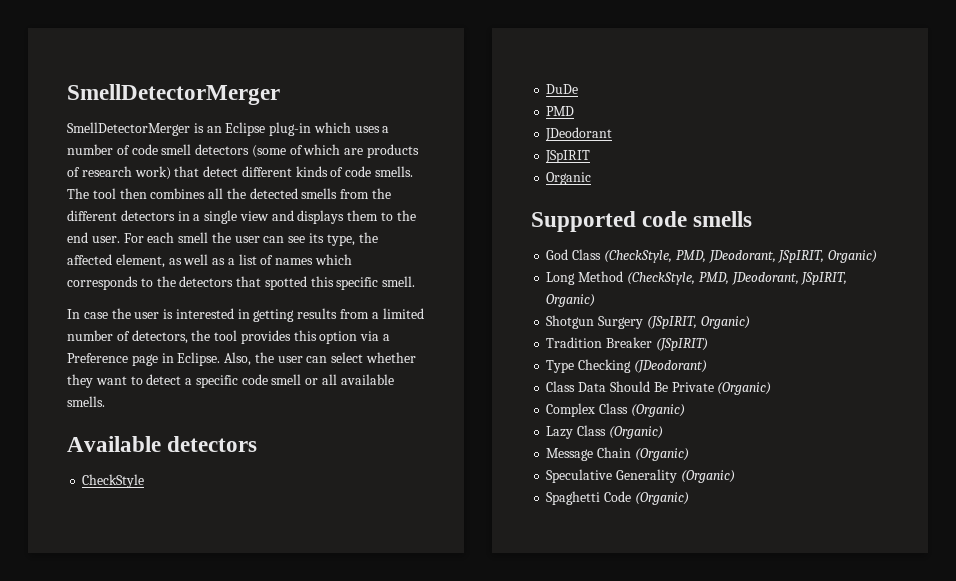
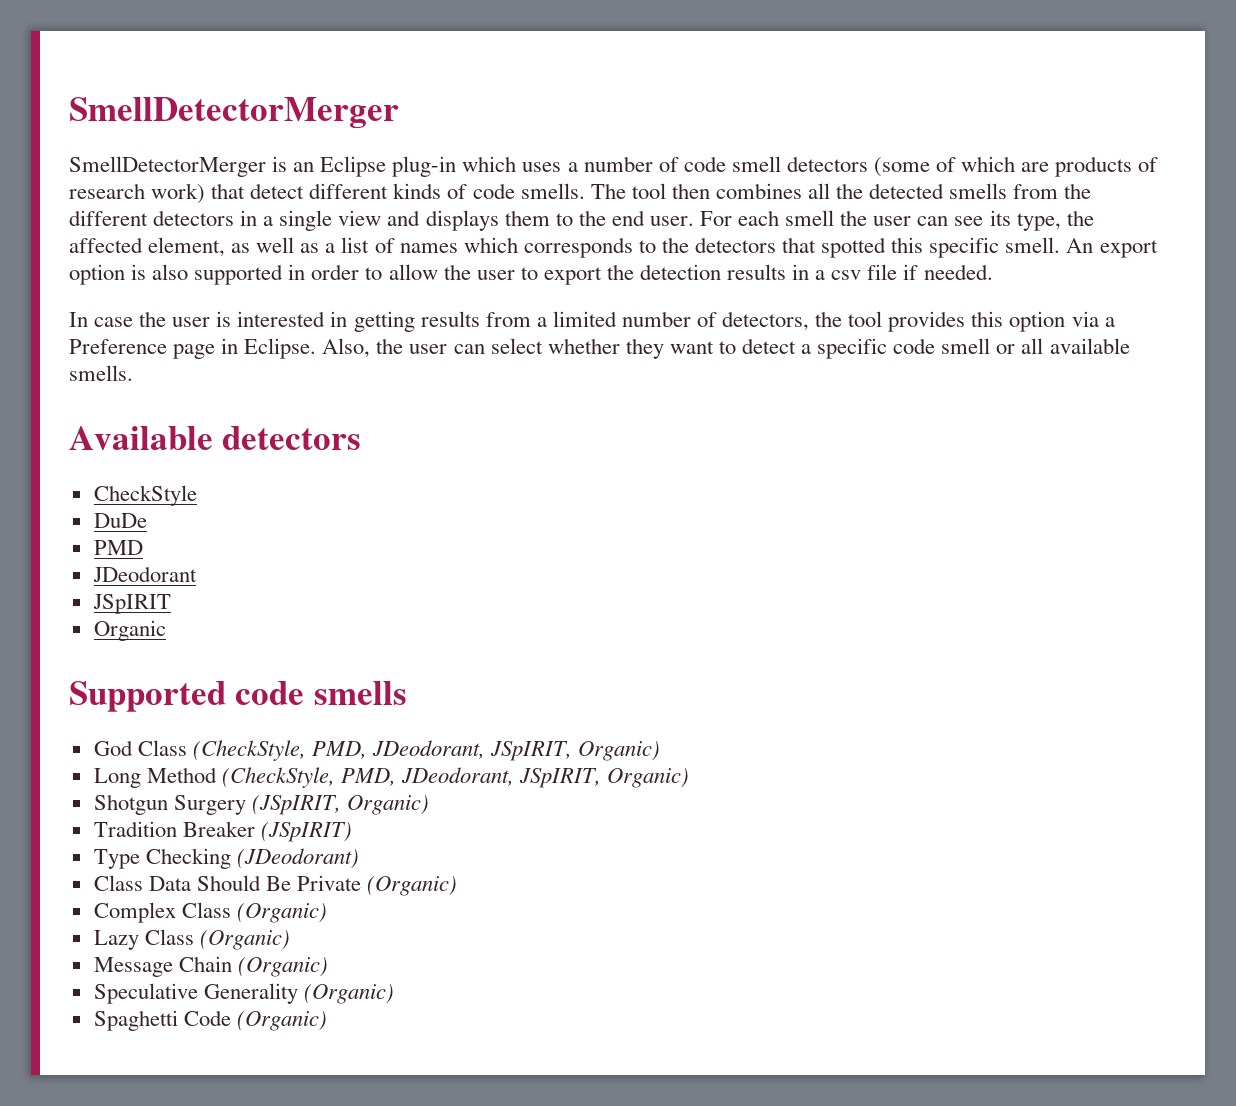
(416, 281) none -> [1066,238,1158,258] [69,264,993,285] An export option is also supported in order to allow the user to export the detection results in a csv file if needed.

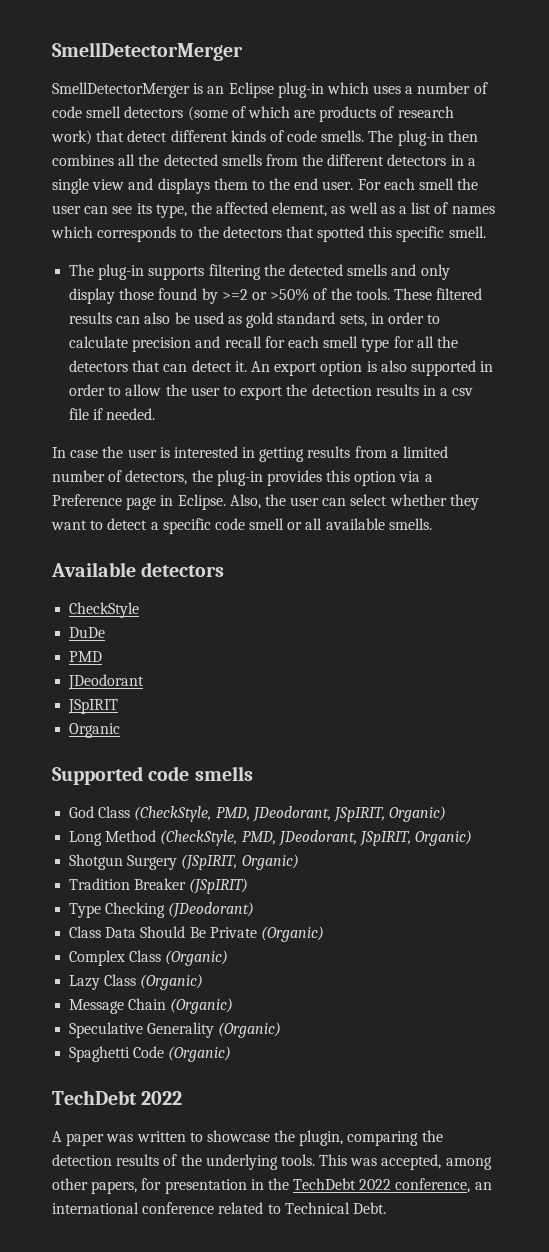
[631,183,666,199] tool -> [397,130,444,146] plug-in
(1061, 245) none -> [69,264,450,280] [69,288,483,304] [69,312,441,328] [69,336,458,352] [69,360,247,372] // The plug-in supports filtering the detected smells and only display those found by >=2 or >50% of the tools. These filtered results can also be used as gold standard sets, in order to calculate precision and recall for each smell type for all the detectors that can detect it.
[848,311,883,327] tool -> [216,470,263,486] plug-in
(327, 1020) none -> [52,1090,183,1105] [52,1130,443,1146] [52,1154,492,1170] [52,1178,492,1194] [52,1202,386,1214] // TechDebt 2022 // A paper was written to showcase the plugin, comparing the detection results of the underlying tools. This was accepted, among other papers, for presentation in the TechDebt 2022 conference, an international conference related to Technical Debt.

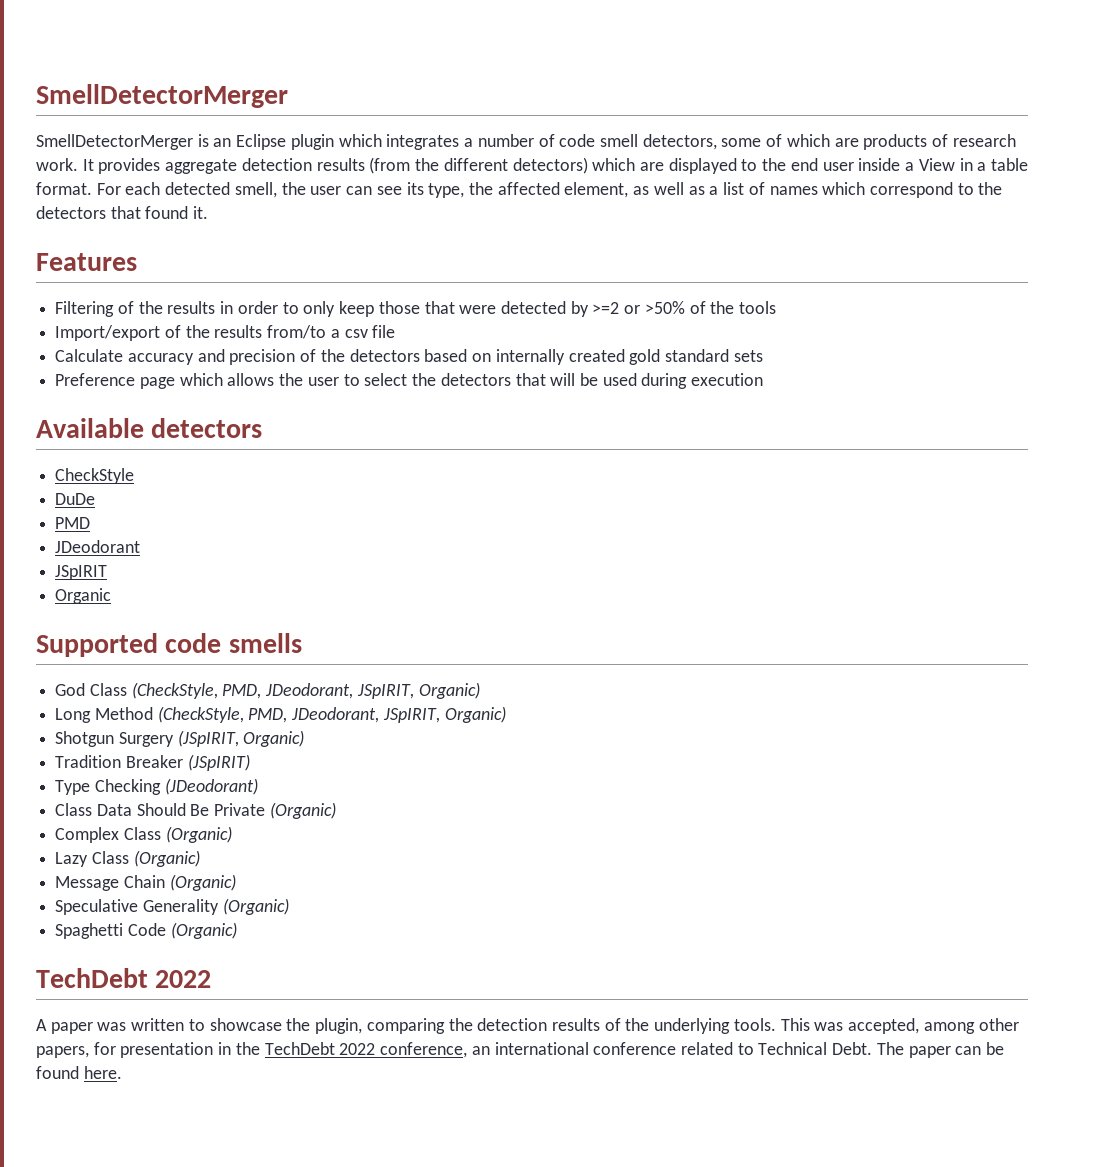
[277,82,402,98] plug-in which uses -> [290,134,460,150] plugin which integrates
[124,106,228,121] detectors (some -> [642,134,762,150] detectors, some
[51,130,478,146] [52,154,476,166] [52,178,455,194] work) that detect different kinds of code smells. The plug-in then combines all the detected smells from the different detectors in a single view and displays them to the end user. For each smell -> [36,157,1028,174] [36,182,277,198] work. It provides aggregate detection results (from the different detectors) which are displayed to the end user inside a View in a table format. For each detected smell,
[97,226,177,242] corresponds -> [869,182,953,198] correspond
[317,226,486,242] [69,264,450,280] [69,288,198,304] spotted this specific smell. // The plug-in supports filtering the detected smells and only display those found -> [145,206,209,219] [36,253,137,271] [55,301,566,317] found it. // Features // Filtering of the results in order to only keep those that were detected
[355,288,483,300] [69,312,441,328] [69,336,458,352] [69,360,494,376] [69,384,474,400] [69,408,156,420] [52,446,449,462] [52,470,433,486] [52,494,479,510] [51,518,432,534] tools. These filtered results can also be used as gold standard sets, in order to calculate precision and recall for each smell type for all the detectors that can detect it. An export option is also supported in order to allow the user to export the detection results in a csv file if needed. // In case the user is interested in getting results from a limited number of detectors, the plug-in provides this option via a Preference page in Eclipse. Also, the user can select whether they want to detect a specific code smell or all available smells. -> [739,301,777,314] [55,325,396,341] [55,349,763,365] [55,373,764,389] tools // Import/export of the results from/to a csv file // Calculate accuracy and precision of the detectors based on internally created gold standard sets // Preference page which allows the user to select the detectors that will be used during execution
(386, 1208) none -> [876,1042,1005,1058] [36,1066,122,1079] The paper can be found here.

